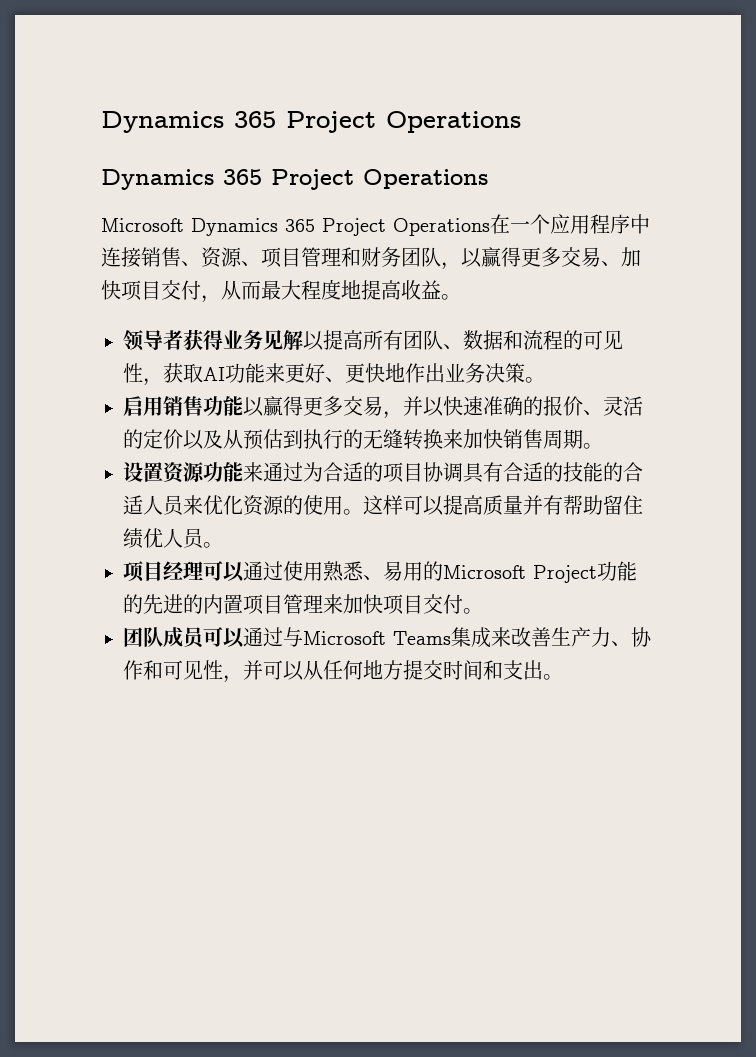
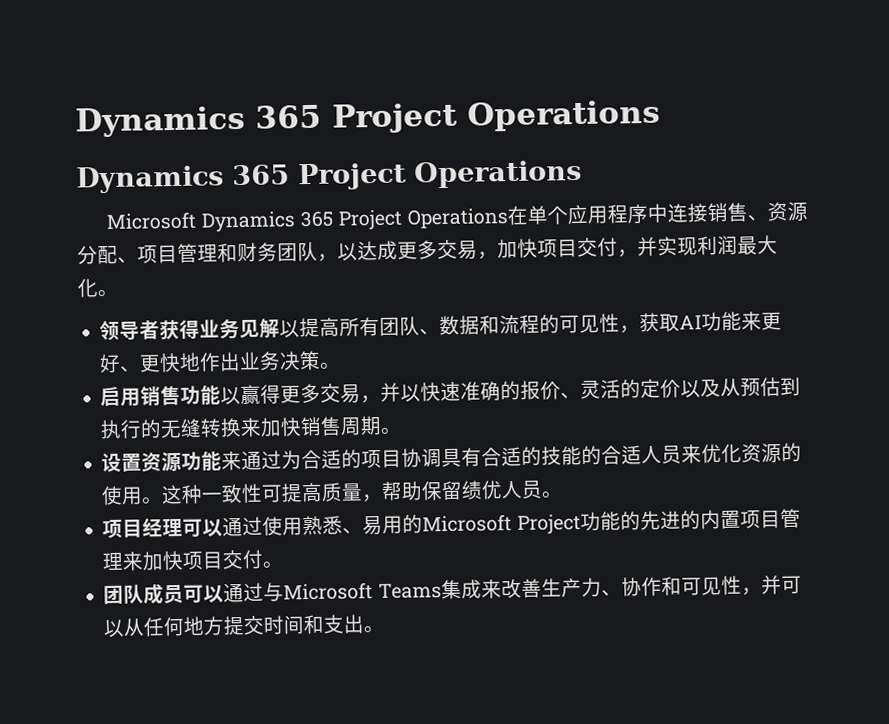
[510,221,530,232] 一 -> [527,205,548,225] 单
(242, 257) none -> [77,245,118,265] 分配
[481,247,621,267] 赢得更多交易、 -> [357,239,498,261] 达成更多交易，
[221,279,441,300] 从而最大程度地提高收益 -> [637,235,778,257] [77,278,98,298] 并实现利润最大化
[383,495,643,516] 样可以提高质量并有帮助留住 -> [181,480,464,504] 种一致性可提高质量，帮助保留

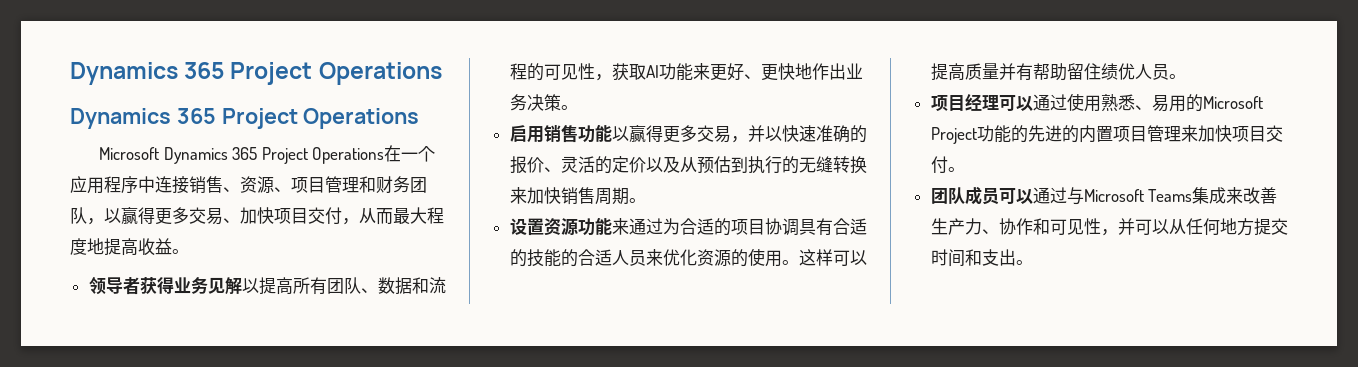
[527,205,548,225] 单 -> [401,152,419,160] 一
[77,245,118,265] 分配 -> (274, 185) none
[357,239,498,261] 达成更多交易， -> [121,207,240,225] 赢得更多交易、
[637,235,778,257] [77,278,98,298] 并实现利润最大化 -> [359,207,444,225] [70,238,172,256] 从而最大程度地提高收益
[181,480,464,504] 种一致性可提高质量，帮助保留 -> [815,249,867,266] [930,63,1101,81] 样可以提高质量并有帮助留住

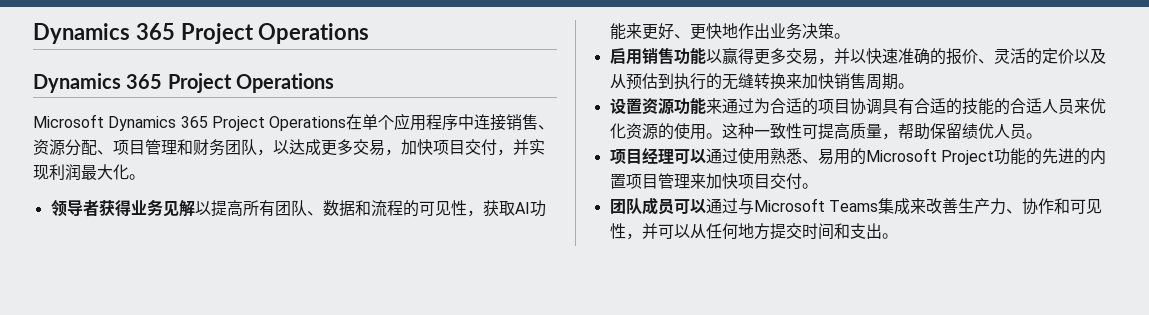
[401,152,419,160] 一 -> [362,114,379,130] 单
(274, 185) none -> [65,139,97,156] 分配
[121,207,240,225] 赢得更多交易、 -> [289,139,401,156] 达成更多交易，
[359,207,444,225] [70,238,172,256] 从而最大程度地提高收益 -> [513,139,545,155] [33,164,129,180] 并实现利润最大化
[815,249,867,266] [930,63,1101,81] 样可以提高质量并有帮助留住 -> [737,123,962,140] 种一致性可提高质量，帮助保留

